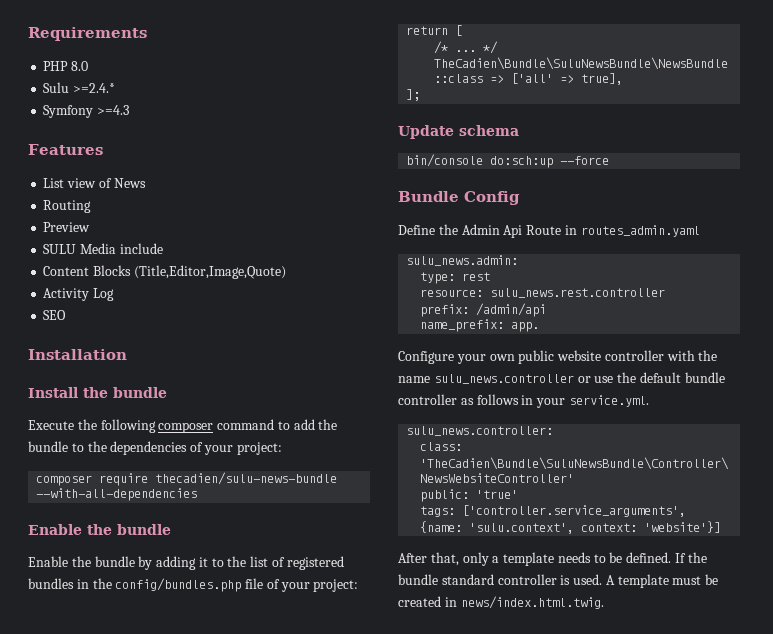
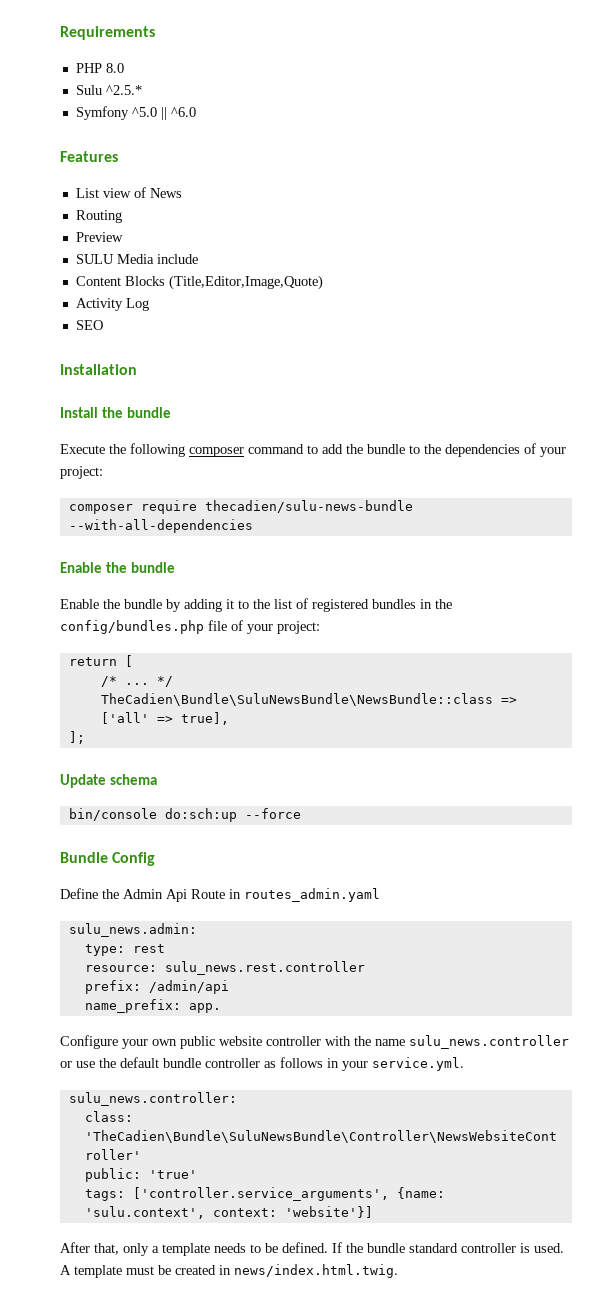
[73,83,116,93] >=2.4.* -> [105,85,142,95] ^2.5.*
[97,105,130,115] >=4.3 -> [131,107,196,120] ^5.0 || ^6.0

